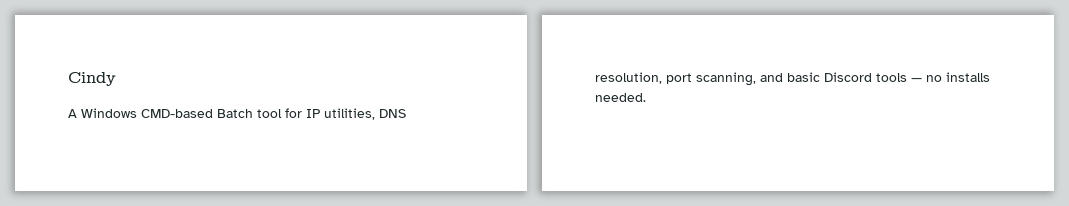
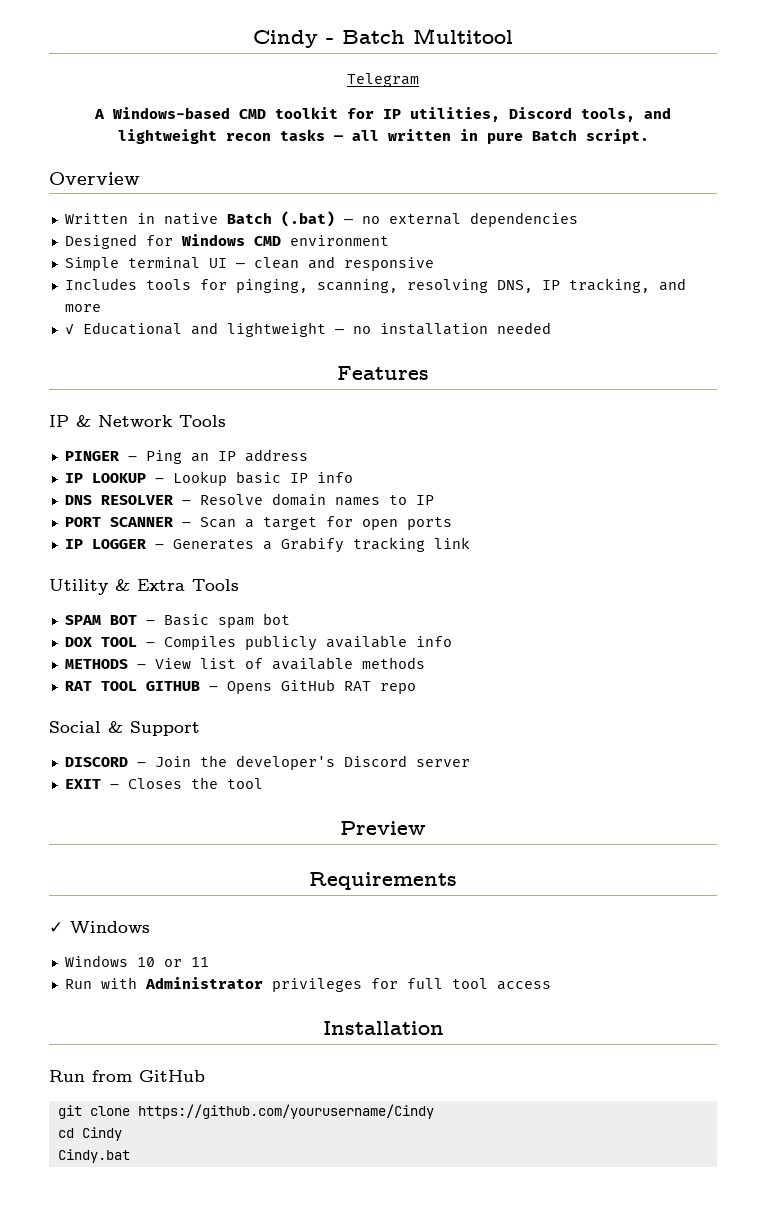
[68,72,116,86] [68,108,406,120] [595,72,990,86] [595,93,646,102] Cindy // A Windows CMD-based Batch tool for IP utilities, DNS resolution, port scanning, and basic Discord tools — no installs needed. -> [253,28,513,48] [347,73,419,87] [94,107,671,122] [117,129,649,144] [49,172,140,185] [64,211,578,227] [64,234,389,249] [64,256,434,271] [64,278,686,293] [64,304,101,312] [64,322,551,337] [337,366,429,380] [49,415,226,427] [64,449,308,464] [64,471,353,486] [64,493,434,506] [64,516,452,530] [64,537,470,553] [49,579,239,595] [64,613,290,628] [64,635,452,651] [64,657,425,670] [64,679,416,694] [49,721,200,736] [64,755,470,770] [64,777,263,789] [340,821,426,835] [309,872,457,890] [49,921,150,933] [64,955,209,967] [64,977,551,992] [322,1021,444,1035] [49,1070,205,1082] [57,1104,434,1119] [57,1127,122,1141] [57,1149,130,1163] Cindy - Batch Multitool // Telegram // A Windows-based CMD toolkit for IP utilities, Discord tools, and lightweight recon tasks — all written in pure Batch script. // Overview // Written in native Batch (.bat) — no external dependencies // Designed for Windows CMD environment // Simple terminal UI — clean and responsive // Includes tools for pinging, scanning, resolving DNS, IP tracking, and more // ✓ Educational and lightweight — no installation needed // Features // IP & Network Tools // PINGER – Ping an IP address // IP LOOKUP – Lookup basic IP info // DNS RESOLVER – Resolve domain names to IP // PORT SCANNER – Scan a target for open ports // IP LOGGER – Generates a Grabify tracking link // Utility & Extra Tools // SPAM BOT – Basic spam bot // DOX TOOL – Compiles publicly available info // METHODS – View list of available methods // RAT TOOL GITHUB – Opens GitHub RAT repo // Social & Support // DISCORD – Join the developer's Discord server // EXIT – Closes the tool // Preview // Requirements // ✓ Windows // Windows 10 or 11 // Run with Administrator privileges for full tool access // Installation // Run from GitHub // git clone https://github.com/yourusername/Cindy // cd Cindy // Cindy.bat

